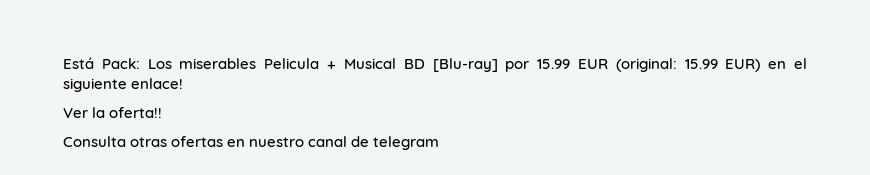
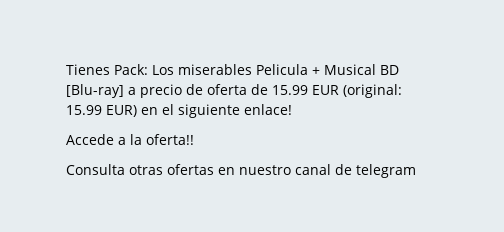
[63,57,94,69] Está -> [66,64,110,75] Tienes
[505,61,530,72] por -> [128,84,268,98] a precio de oferta de
[63,108,88,118] Ver -> [66,134,126,145] Accede a

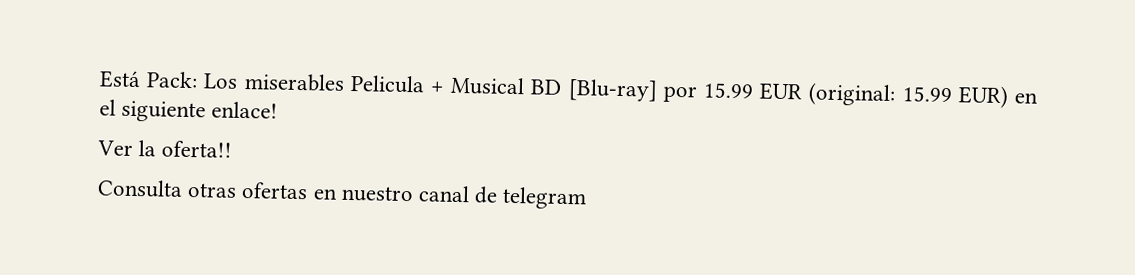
[66,64,110,75] Tienes -> [99,70,141,89] Está
[128,84,268,98] a precio de oferta de -> [662,85,697,103] por
[66,134,126,145] Accede a -> [97,140,133,156] Ver

